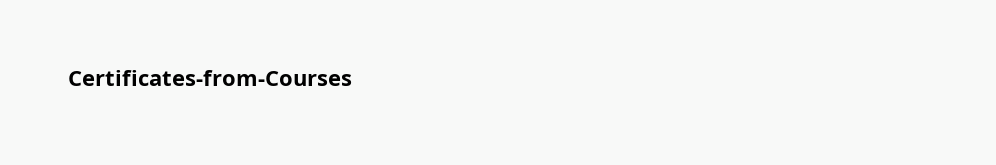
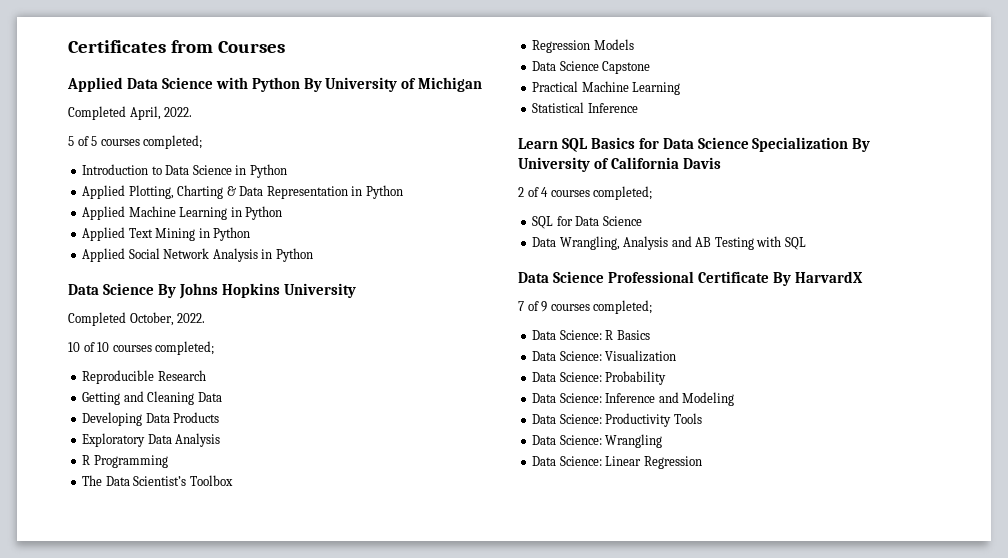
[68,70,352,86] Certificates-from-Courses -> [68,40,285,53] [67,77,483,92] [68,106,193,120] [68,135,203,149] [82,164,287,178] [82,185,403,199] [82,206,283,220] [82,227,251,241] [82,248,313,262] [68,283,356,299] [68,312,206,326] [68,341,215,355] [82,370,206,384] [82,391,222,405] [82,412,220,426] [82,433,221,447] [82,455,168,468] [82,475,233,486] [532,39,634,53] [532,61,651,74] [532,81,681,95] [532,102,638,113] [518,137,871,152] [518,157,721,172] [518,186,653,200] [532,216,642,229] [532,236,806,250] [518,271,863,286] [518,300,653,314] [532,330,650,340] [532,350,677,362] [532,371,667,385] [532,392,735,406] [532,413,702,427] [532,434,663,448] [532,456,702,469] Certificates from Courses // Applied Data Science with Python By University of Michigan // Completed April, 2022. // 5 of 5 courses completed; // Introduction to Data Science in Python // Applied Plotting, Charting & Data Representation in Python // Applied Machine Learning in Python // Applied Text Mining in Python // Applied Social Network Analysis in Python // Data Science By Johns Hopkins University // Completed October, 2022. // 10 of 10 courses completed; // Reproducible Research // Getting and Cleaning Data // Developing Data Products // Exploratory Data Analysis // R Programming // The Data Scientist’s Toolbox // Regression Models // Data Science Capstone // Practical Machine Learning // Statistical Inference // Learn SQL Basics for Data Science Specialization By University of California Davis // 2 of 4 courses completed; // SQL for Data Science // Data Wrangling, Analysis and AB Testing with SQL // Data Science Professional Certificate By HarvardX // 7 of 9 courses completed; // Data Science: R Basics // Data Science: Visualization // Data Science: Probability // Data Science: Inference and Modeling // Data Science: Productivity Tools // Data Science: Wrangling // Data Science: Linear Regression

